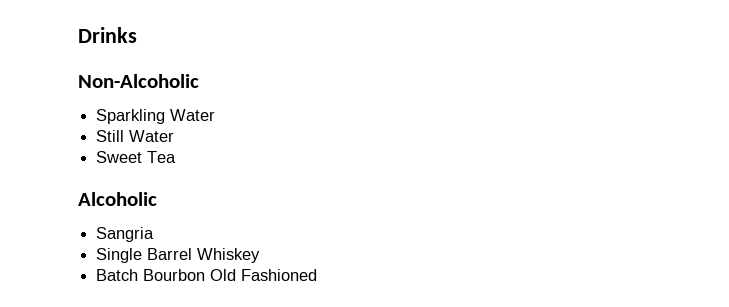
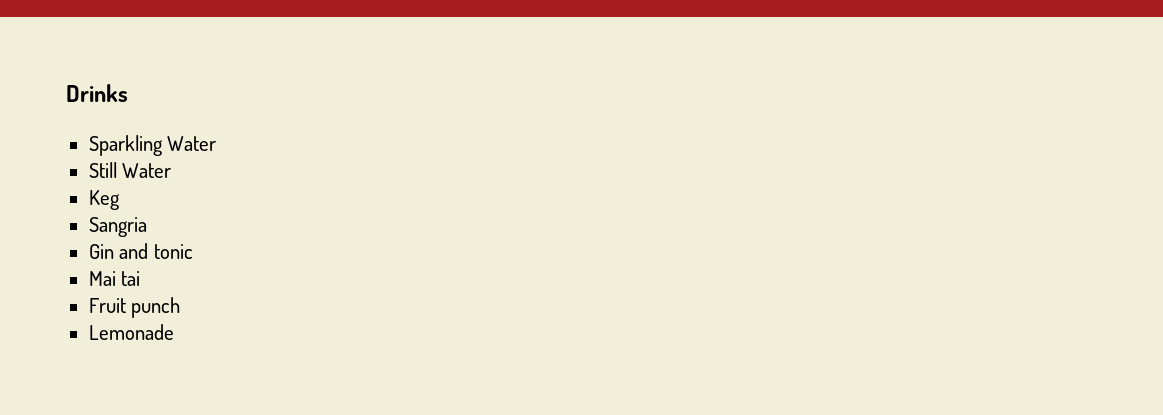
[78,74,199,88] // Non-Alcoholic -> (128, 93) none
[96,151,177,163] [78,192,157,206] [96,227,155,242] [96,248,261,263] [96,269,318,281] Sweet Tea // Alcoholic // Sangria // Single Barrel Whiskey // Batch Bourbon Old Fashioned -> [88,190,120,210] [88,217,147,237] [88,243,193,259] [88,271,141,286] [88,297,181,318] [88,324,174,340] Keg // Sangria // Gin and tonic // Mai tai // Fruit punch // Lemonade

